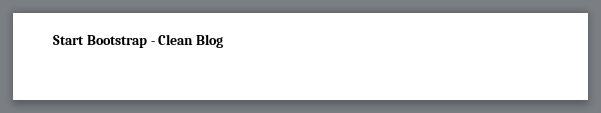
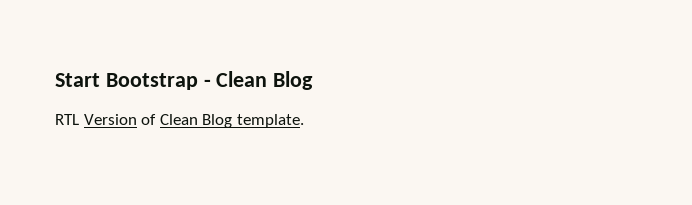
(224, 41) none -> [55,114,304,128] // RTL Version of Clean Blog template.

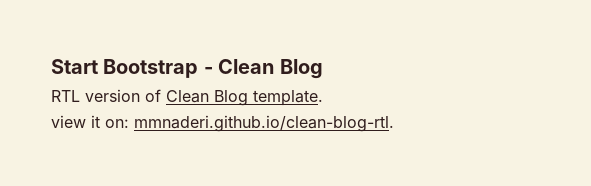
[83,114,137,125] Version -> [85,89,140,102] version
(304, 121) none -> [51,115,394,132] // view it on: mmnaderi.github.io/clean-blog-rtl.

